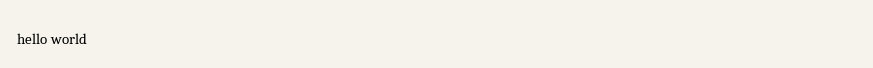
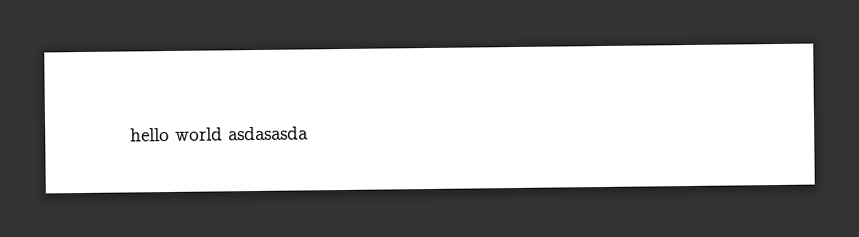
(87, 38) none -> [228,126,309,141] asdasasda

